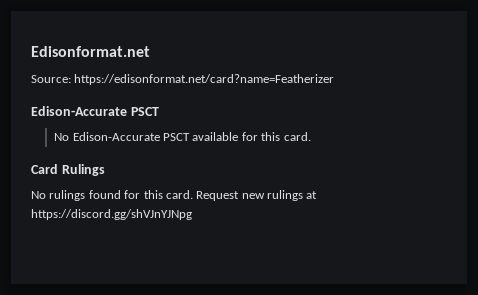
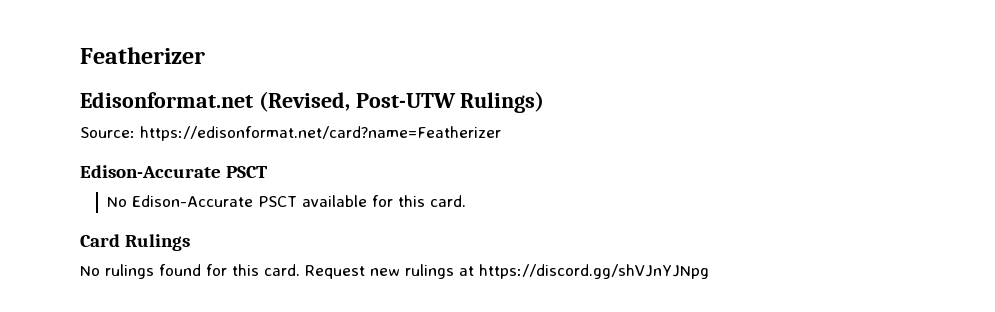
(31, 51) none -> [80,47,205,64] Featherizer //
(150, 51) none -> [258,91,545,113] (Revised, Post-UTW Rulings)

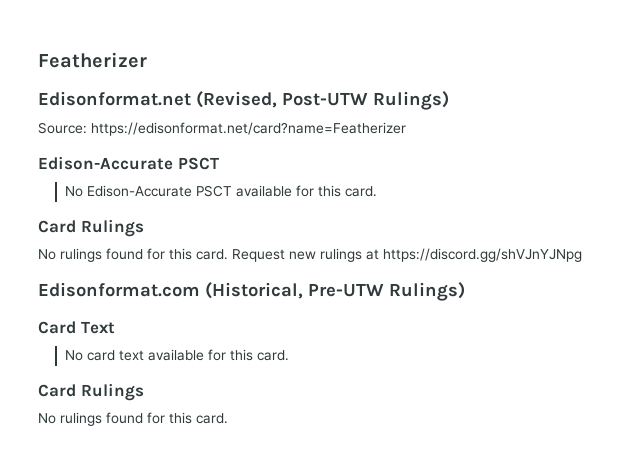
(709, 271) none -> [38,282,465,301] [38,321,115,334] [65,349,290,361] [38,383,144,401] [38,412,228,426] // Edisonformat.com (Historical, Pre-UTW Rulings) // Card Text // No card text available for this card. // Card Rulings // No rulings found for this card.

